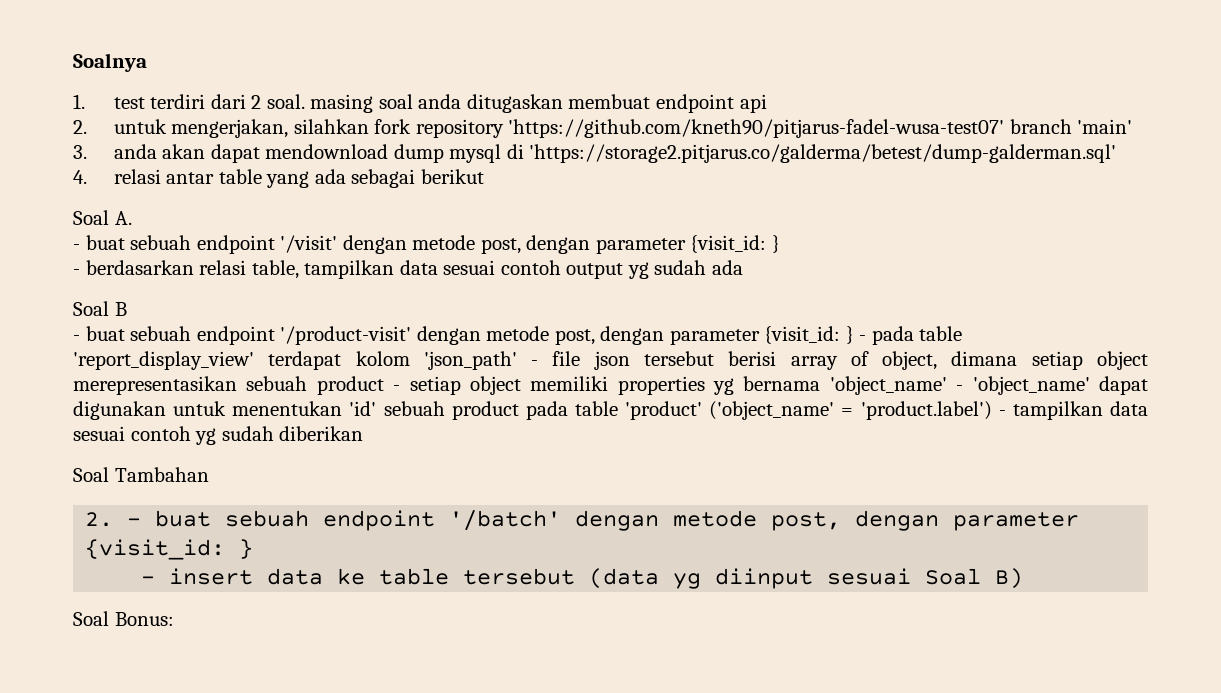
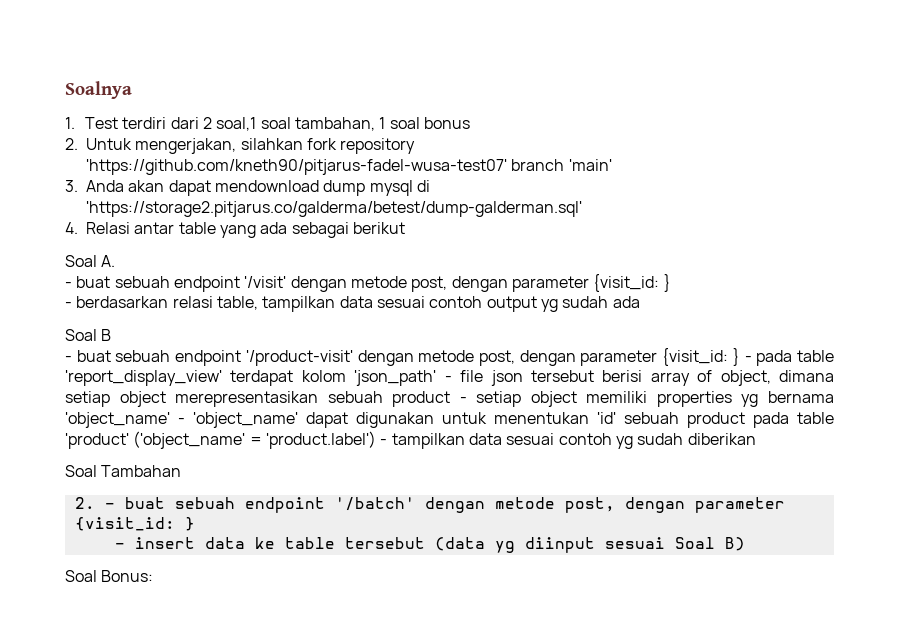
[113,97,145,109] test -> [84,117,118,129] Test
[266,94,767,113] [73,119,167,134] soal. masing soal anda ditugaskan membuat endpoint api // 2. untuk -> [216,117,470,131] [65,138,132,150] soal,1 soal tambahan, 1 soal bonus // 2. Untuk
[113,144,157,159] anda -> [86,180,124,192] Anda
[113,169,161,184] relasi -> [86,222,130,234] Relasi

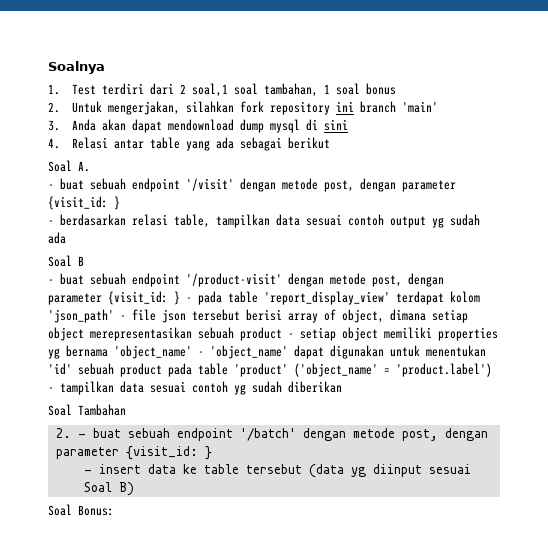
[86,159,507,175] 'https://github.com/kneth90/pitjarus-fadel-wusa-test07' -> [335,101,354,112] ini
[86,201,582,217] 'https://storage2.pitjarus.co/galderma/betest/dump-galderman.sql' -> [323,119,348,131] sini

